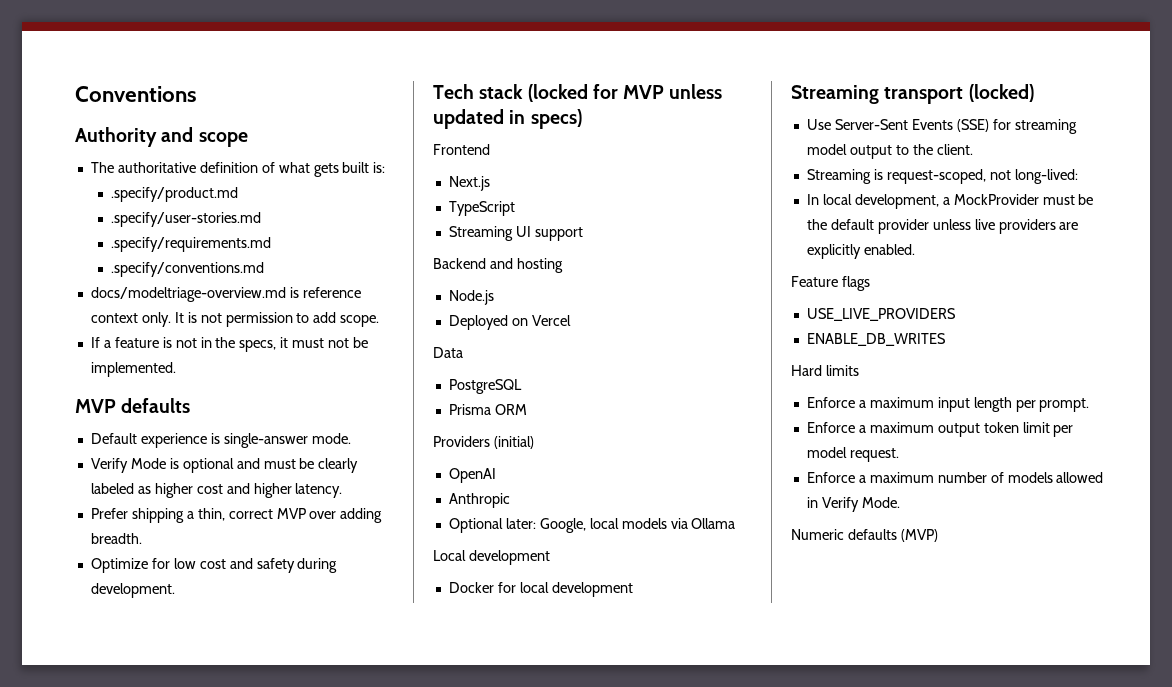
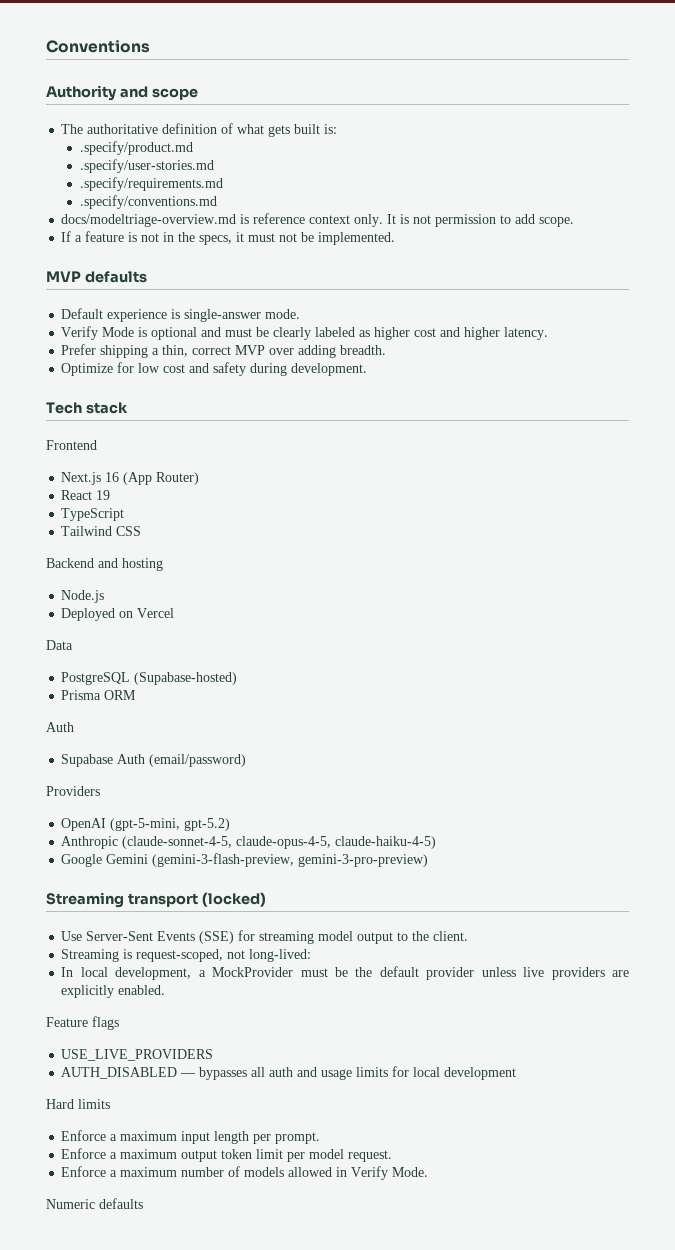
[527,84,723,102] [433,109,582,129] [433,144,490,155] [448,176,490,191] [448,201,515,216] [448,226,583,241] (locked for MVP unless updated in specs) // Frontend // Next.js // TypeScript // Streaming UI support -> [46,440,97,450] [61,472,200,485] [61,490,111,500] [61,508,125,521] [61,526,142,536] // Frontend // Next.js 16 (App Router) // React 19 // TypeScript // Tailwind CSS
(522, 386) none -> [134,672,238,685] (Supabase-hosted)
(527, 409) none -> [46,722,74,732] [61,754,247,767] // Auth // Supabase Auth (email/password)
[493,436,534,449] (initial) -> (100, 791) none
(496, 475) none -> [110,818,231,831] (gpt-5-mini, gpt-5.2)
[448,518,736,533] [433,550,550,565] [448,582,633,597] // Optional later: Google, local models via Ollama // Local development // Docker for local development -> [122,836,437,849] [61,853,429,867] (claude-sonnet-4-5, claude-opus-4-5, claude-haiku-4-5) // Google Gemini (gemini-3-flash-preview, gemini-3-pro-preview)
[806,333,946,346] ENABLE_DB_WRITES -> [61,1066,517,1080] AUTH_DISABLED — bypasses all auth and usage limits for local development
[900,529,938,542] (MVP) -> (143, 1203) none

